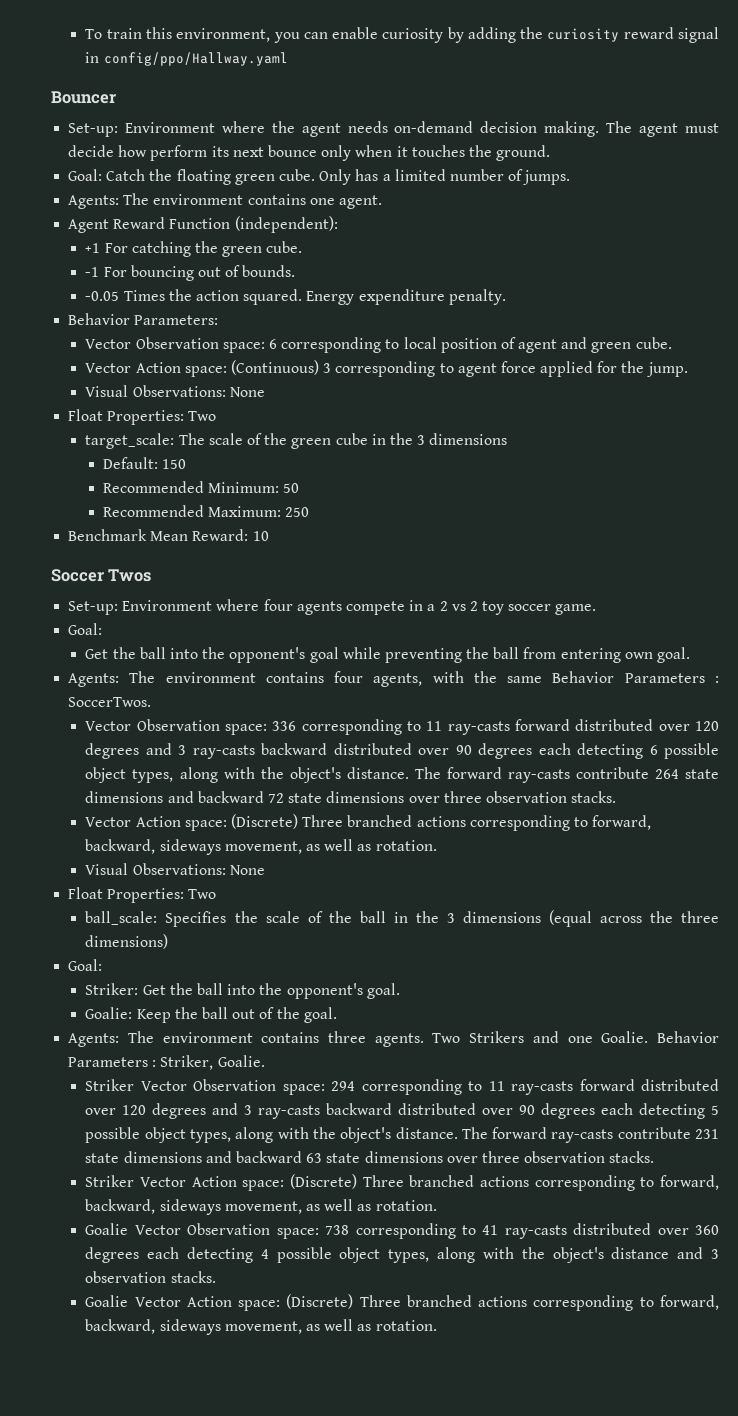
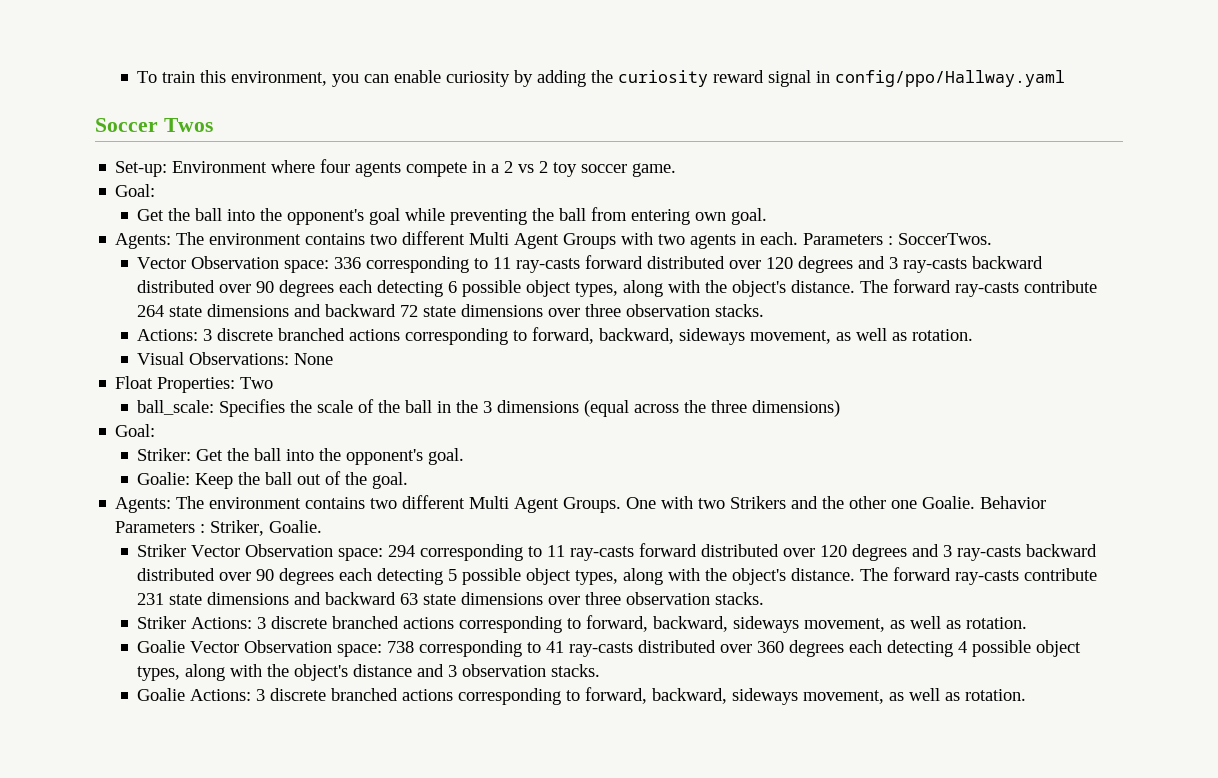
[51,91,116,104] [68,121,719,137] [68,145,551,161] [68,169,571,185] [68,193,382,209] [68,216,338,233] [85,241,303,257] [85,265,296,281] [85,289,506,305] [68,313,219,325] [85,337,672,353] [85,360,688,377] [85,385,265,397] [68,409,217,425] [85,433,508,449] [102,457,186,469] [102,481,300,493] [102,505,310,517] [68,529,269,541] // Bouncer // Set-up: Environment where the agent needs on-demand decision making. The agent must decide how perform its next bounce only when it touches the ground. // Goal: Catch the floating green cube. Only has a limited number of jumps. // Agents: The environment contains one agent. // Agent Reward Function (independent): // +1 For catching the green cube. // -1 For bouncing out of bounds. // -0.05 Times the action squared. Energy expenditure penalty. // Behavior Parameters: // Vector Observation space: 6 corresponding to local position of agent and green cube. // Vector Action space: (Continuous) 3 corresponding to agent force applied for the jump. // Visual Observations: None // Float Properties: Two // target_scale: The scale of the green cube in the 3 dimensions // Default: 150 // Recommended Minimum: 50 // Recommended Maximum: 250 // Benchmark Mean Reward: 10 -> (1066, 78) none
[334,671,615,687] four agents, with the same Behavior -> [370,231,799,249] two different Multi Agent Groups with two agents in each.
[85,814,344,831] Vector Action space: (Discrete) Three -> [137,328,274,341] Actions: 3 discrete
[327,1031,559,1047] three agents. Two Strikers and -> [370,495,887,513] two different Multi Agent Groups. One with two Strikers and the other
[140,1174,404,1191] Vector Action space: (Discrete) Three -> [191,616,328,629] Actions: 3 discrete
[134,1294,401,1311] Vector Action space: (Discrete) Three -> [190,688,327,701] Actions: 3 discrete

